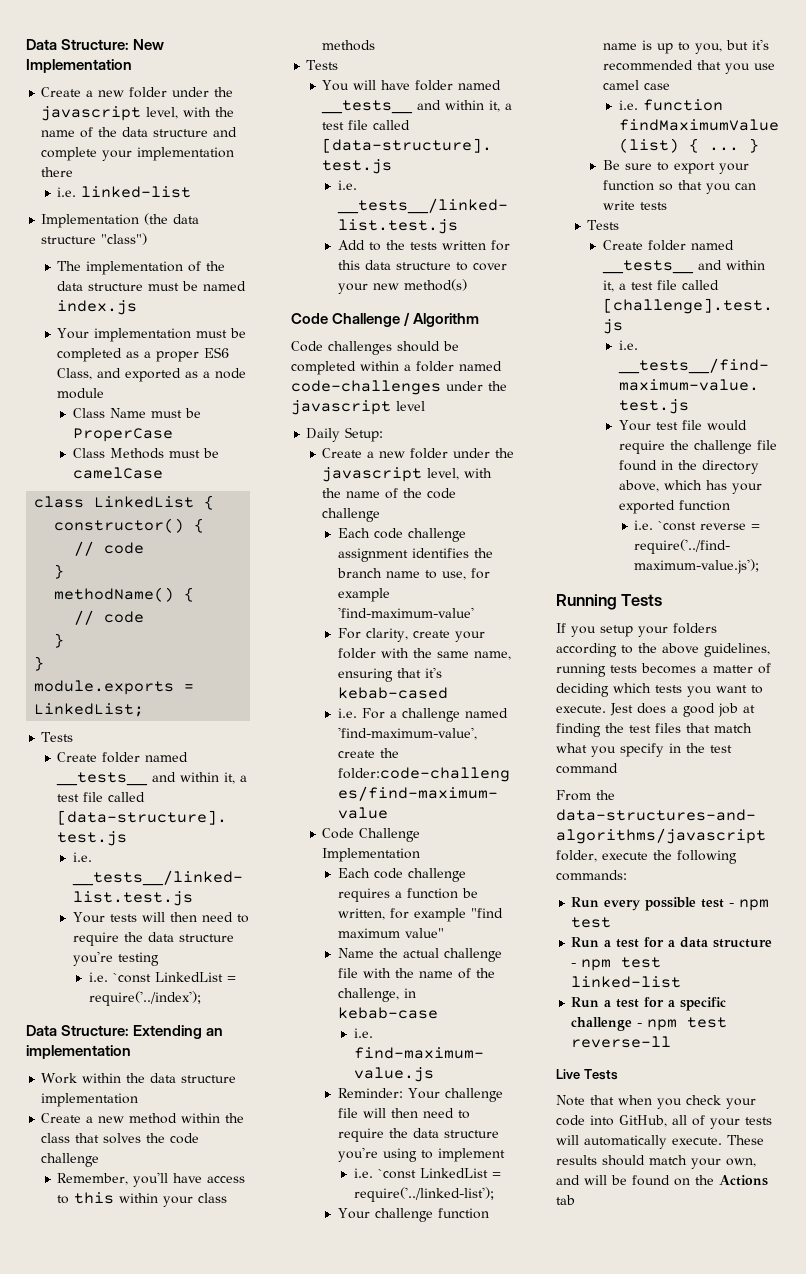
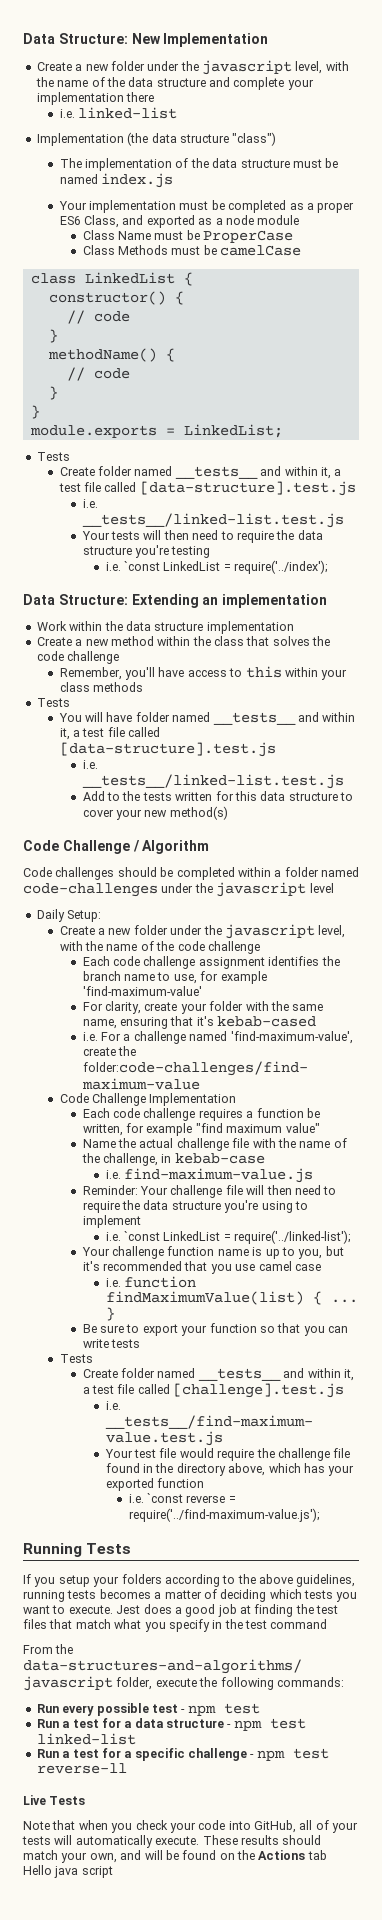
(575, 1200) none -> [23,1865,113,1878] Hello java script

